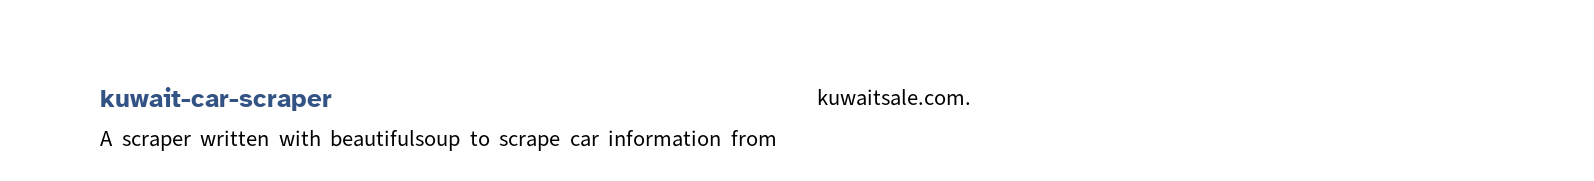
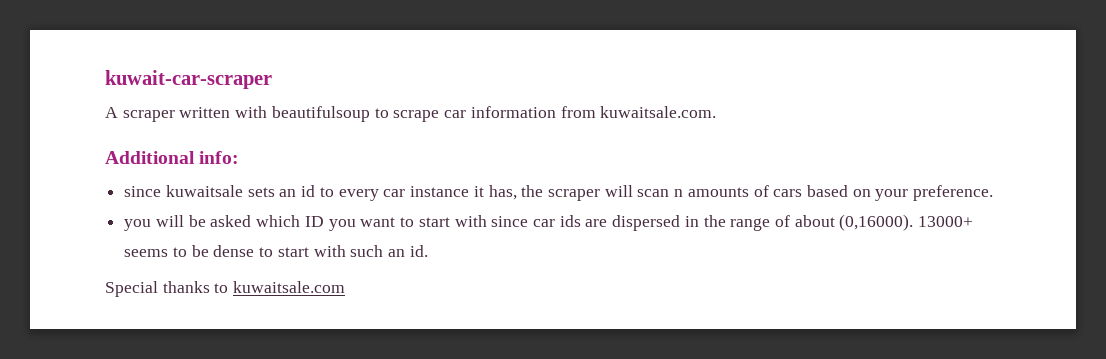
(971, 97) none -> [105,151,240,164] [124,185,994,201] [124,214,974,231] [124,245,428,257] [105,281,346,297] // Additional info: // since kuwaitsale sets an id to every car instance it has, the scraper will scan n amounts of cars based on your preference. // you will be asked which ID you want to start with since car ids are dispersed in the range of about (0,16000). 13000+ seems to be dense to start with such an id. // Special thanks to kuwaitsale.com

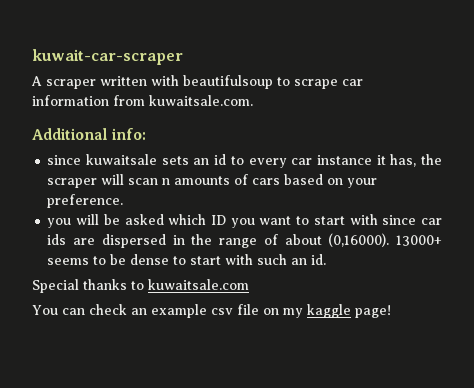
(346, 287) none -> [32,304,391,318] // You can check an example csv file on my kaggle page!

